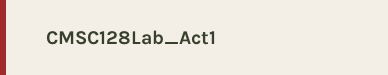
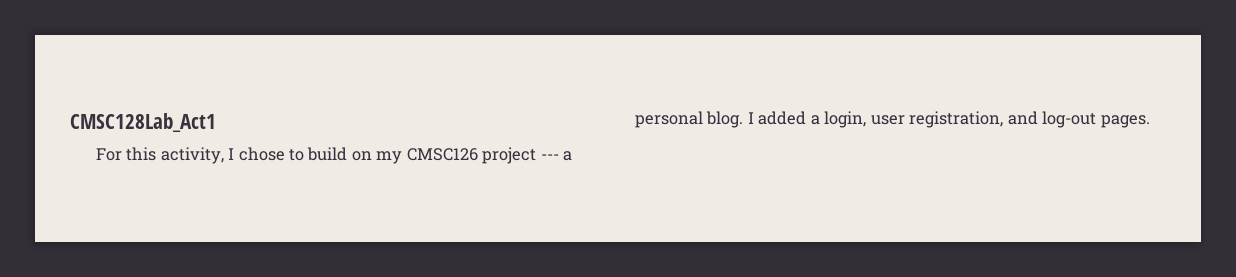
(216, 37) none -> [95,147,573,164] [635,111,1150,128] // For this activity, I chose to build on my CMSC126 project --- a personal blog. I added a login, user registration, and log-out pages.

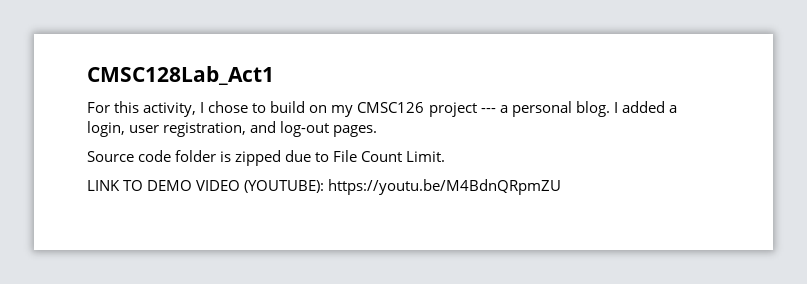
(1150, 121) none -> [87,150,446,166] [87,179,562,195] // Source code folder is zipped due to File Count Limit. // LINK TO DEMO VIDEO (YOUTUBE): https://youtu.be/M4BdnQRpmZU

